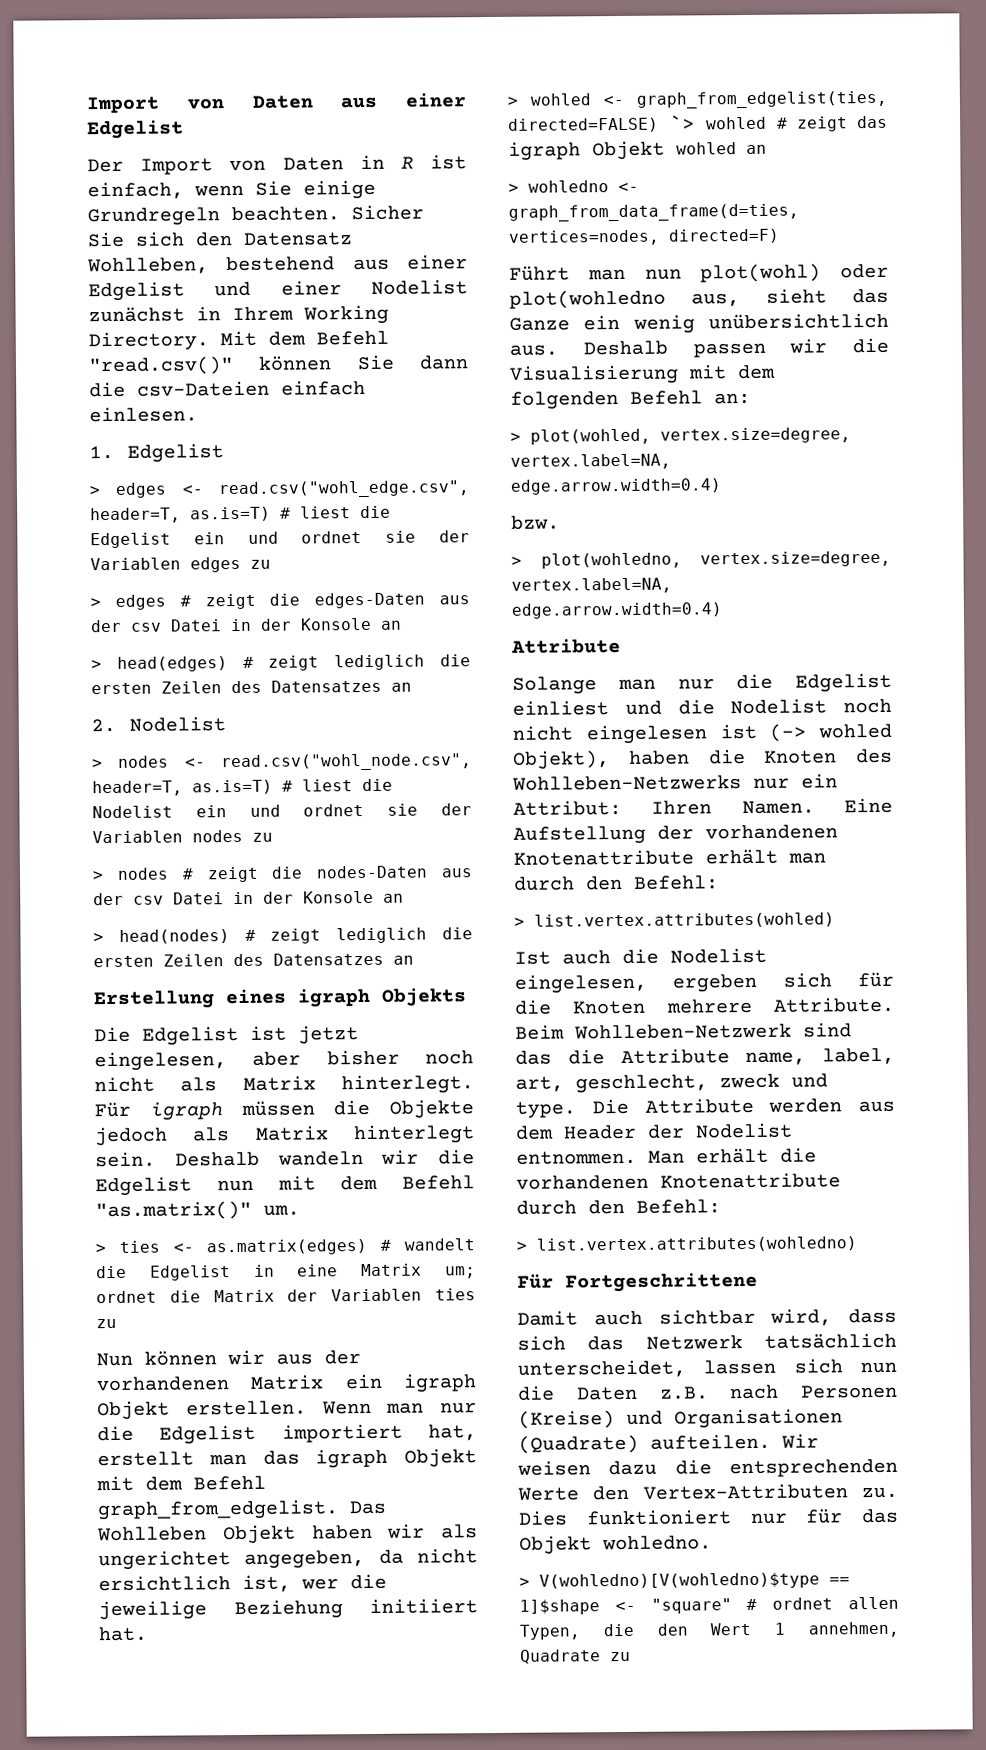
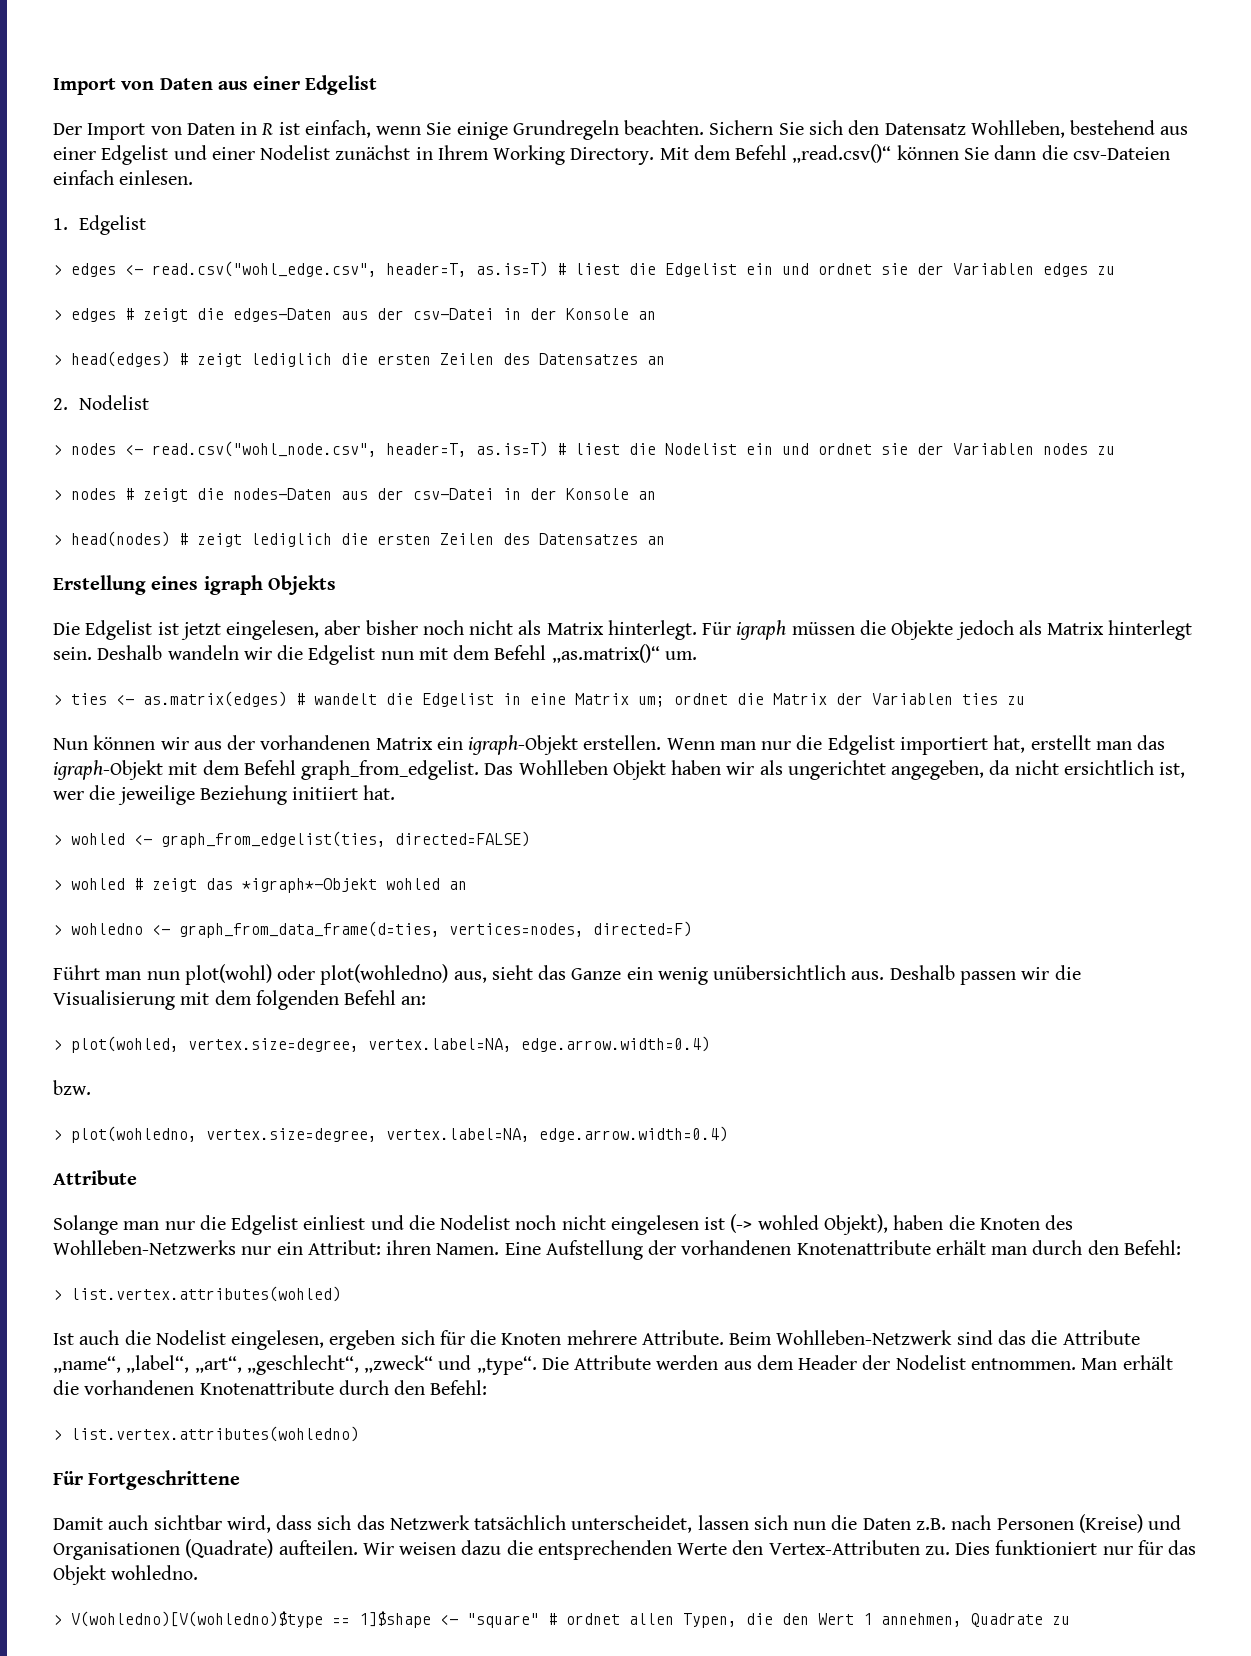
[351,204,424,221] Sicher -> [709,120,774,135] Sichern
[88,356,234,376] "read.csv()" -> [792,144,892,163] „read.csv()“
[131,619,222,632] csv Datei -> [413,308,494,320] csv-Datei
[133,892,224,905] csv Datei -> [413,488,494,500] csv-Datei
[95,1200,252,1221] "as.matrix()" -> [551,644,660,663] „as.matrix()“
[403,1373,477,1393] [97,1400,170,1421] igraph Objekt -> [468,735,579,755] igraph-Objekt
[315,1448,477,1469] igraph Objekt -> [53,760,163,780] igraph-Objekt
[670,115,696,130] `> -> [53,880,62,890] // >
[508,140,665,161] igraph Objekt -> [242,878,377,893] *igraph*-Objekt
[509,289,666,309] plot(wohledno -> [320,964,449,985] plot(wohledno)
[651,800,713,815] Ihren -> [386,1240,432,1255] ihren
[745,1047,895,1066] [515,1073,828,1094] [515,1101,576,1119] name, label, art, geschlecht, zweck und type. -> [53,1355,537,1375] „name“, „label“, „art“, „geschlecht“, „zweck“ und „type“.

